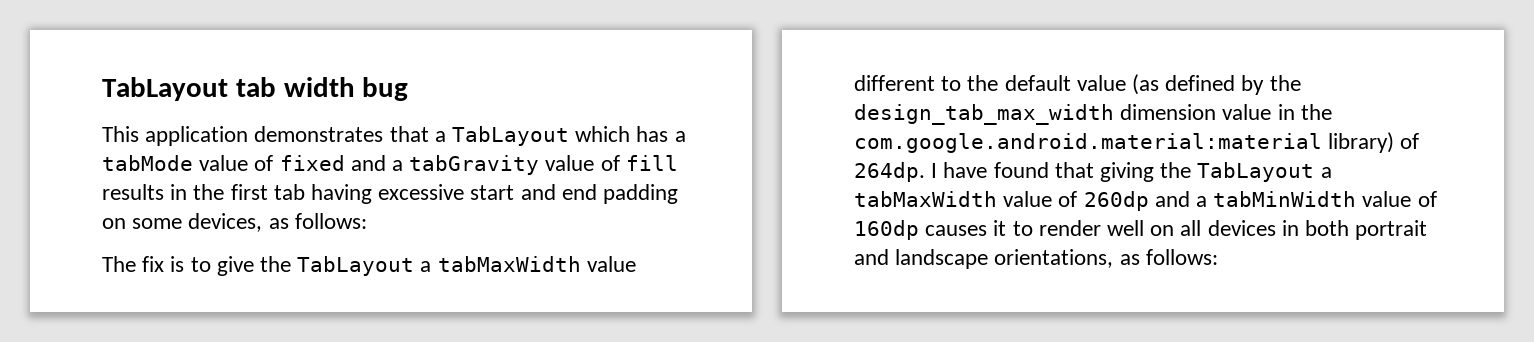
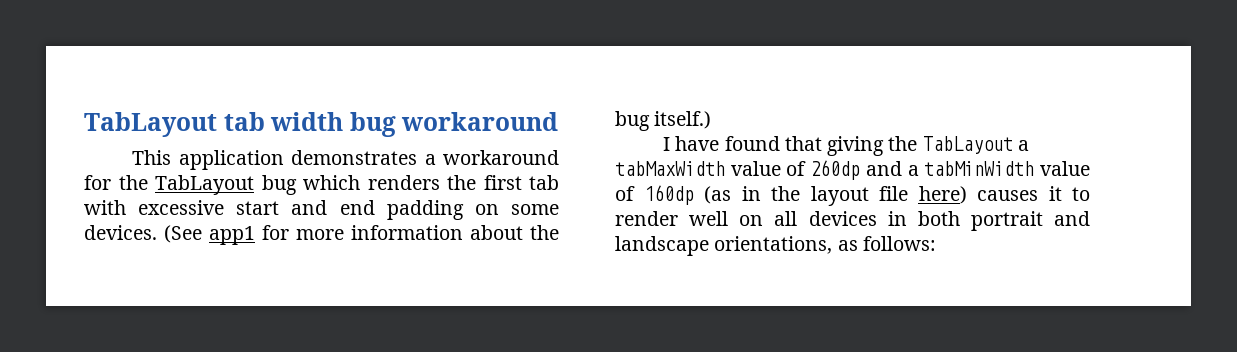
(409, 89) none -> [401,112,559,131] workaround
[389,126,686,146] [102,155,678,175] [102,184,188,200] that a TabLayout which has a tabMode value of fixed and a tabGravity value of fill results in -> [424,150,559,165] [84,175,440,195] a workaround for the TabLayout bug which renders
[311,184,373,204] having -> [84,200,126,215] with
[188,213,367,232] [102,256,636,276] [854,74,1301,95] [854,104,1332,125] [854,132,1420,153] [854,162,925,182] devices, as follows: // The fix is to give the TabLayout a tabMaxWidth value different to the default value (as defined by the design_tab_max_width dimension value in the com.google.android.material:material library) of 264dp. -> [84,225,559,245] [615,111,712,131] devices. (See app1 for more information about the bug itself.) //
(919, 230) none -> [704,186,967,206] (as in the layout file here)

